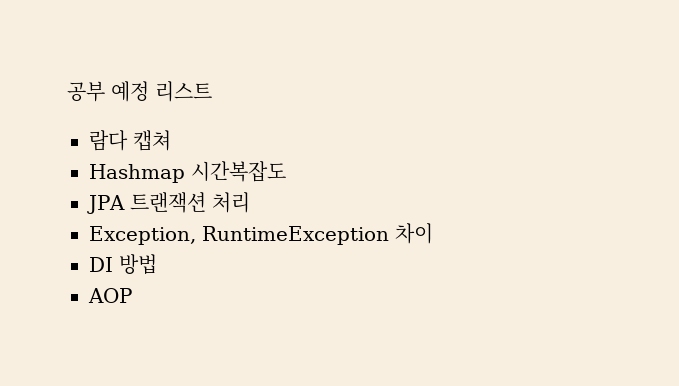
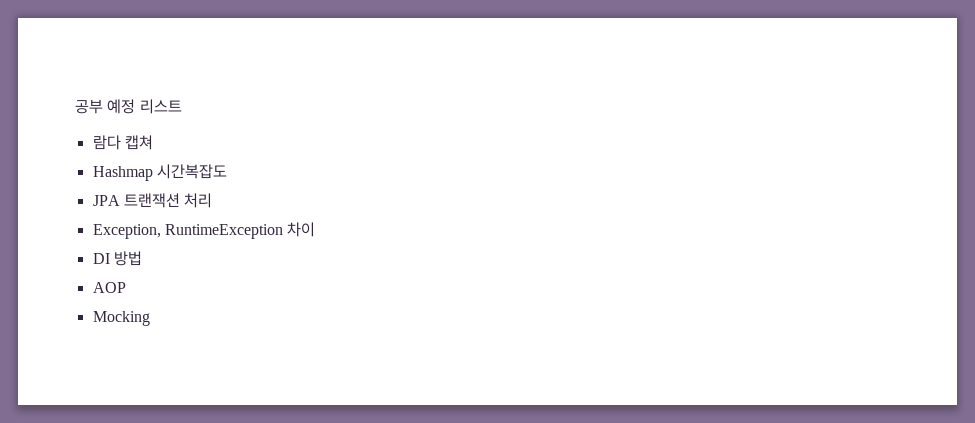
(132, 295) none -> [92,311,150,326] // Mocking

